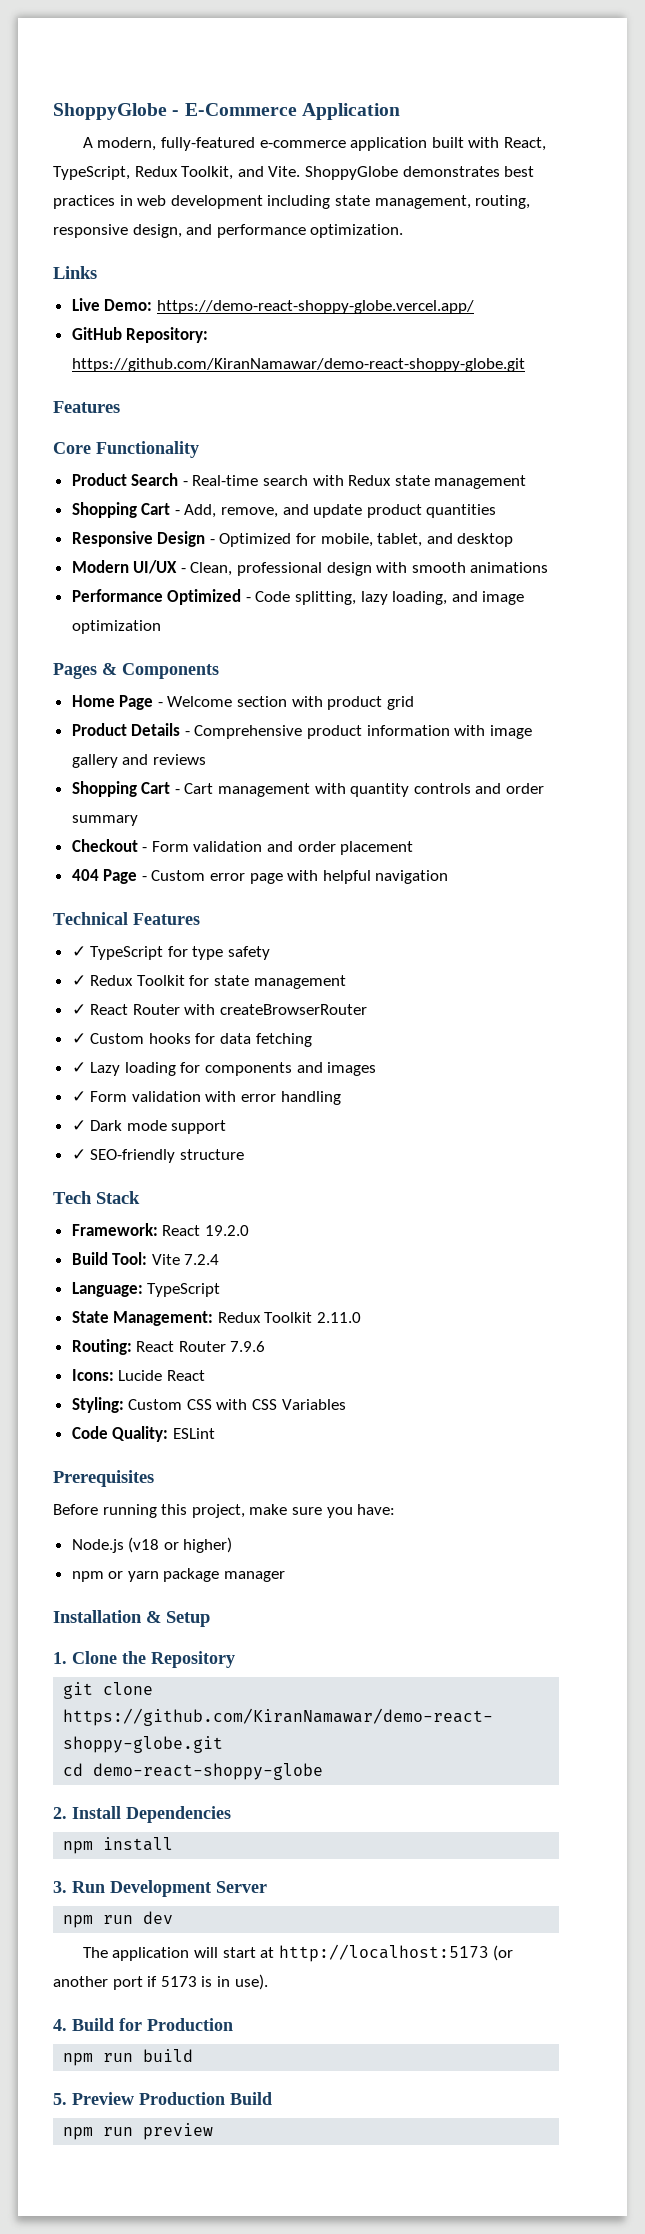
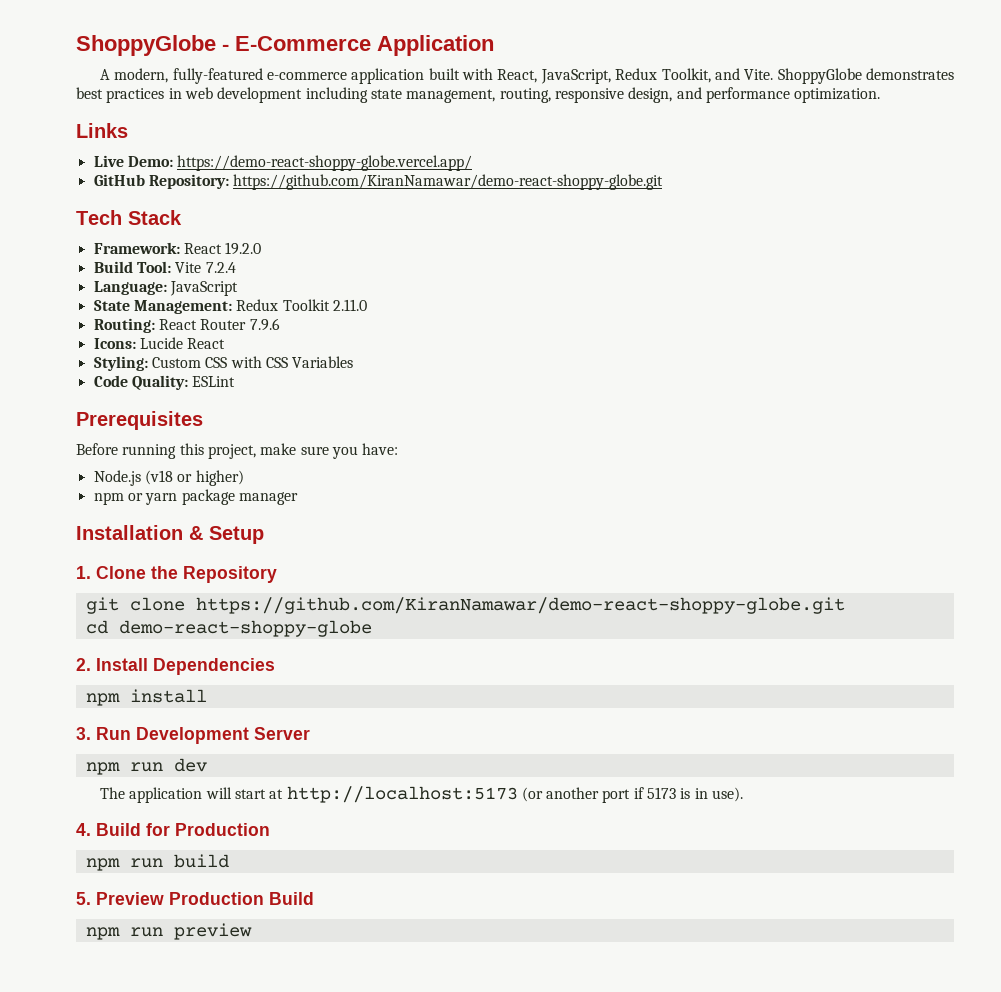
[53,166,130,180] TypeScript, -> [540,69,611,84] JavaScript,
[53,401,120,413] [53,441,199,458] [71,473,527,489] [71,502,497,518] [71,531,514,547] [71,560,549,576] [71,589,525,605] [71,620,161,634] [53,663,219,679] [71,695,414,710] [71,723,532,739] [71,754,206,768] [71,781,545,797] [71,815,138,826] [71,839,414,855] [71,869,449,884] [53,912,200,925] [71,946,271,960] [71,975,346,989] [71,1004,368,1015] [71,1033,312,1047] [71,1062,377,1076] [71,1091,341,1105] [71,1120,227,1134] [71,1149,244,1163] // Features // Core Functionality // Product Search - Real-time search with Redux state management // Shopping Cart - Add, remove, and update product quantities // Responsive Design - Optimized for mobile, tablet, and desktop // Modern UI/UX - Clean, professional design with smooth animations // Performance Optimized - Code splitting, lazy loading, and image optimization // Pages & Components // Home Page - Welcome section with product grid // Product Details - Comprehensive product information with image gallery and reviews // Shopping Cart - Cart management with quantity controls and order summary // Checkout - Form validation and order placement // 404 Page - Custom error page with helpful navigation // Technical Features // ✓ TypeScript for type safety // ✓ Redux Toolkit for state management // ✓ React Router with createBrowserRouter // ✓ Custom hooks for data fetching // ✓ Lazy loading for components and images // ✓ Form validation with error handling // ✓ Dark mode support // ✓ SEO-friendly structure -> (664, 182) none
[147,1283,221,1297] TypeScript -> [169,281,238,296] JavaScript

